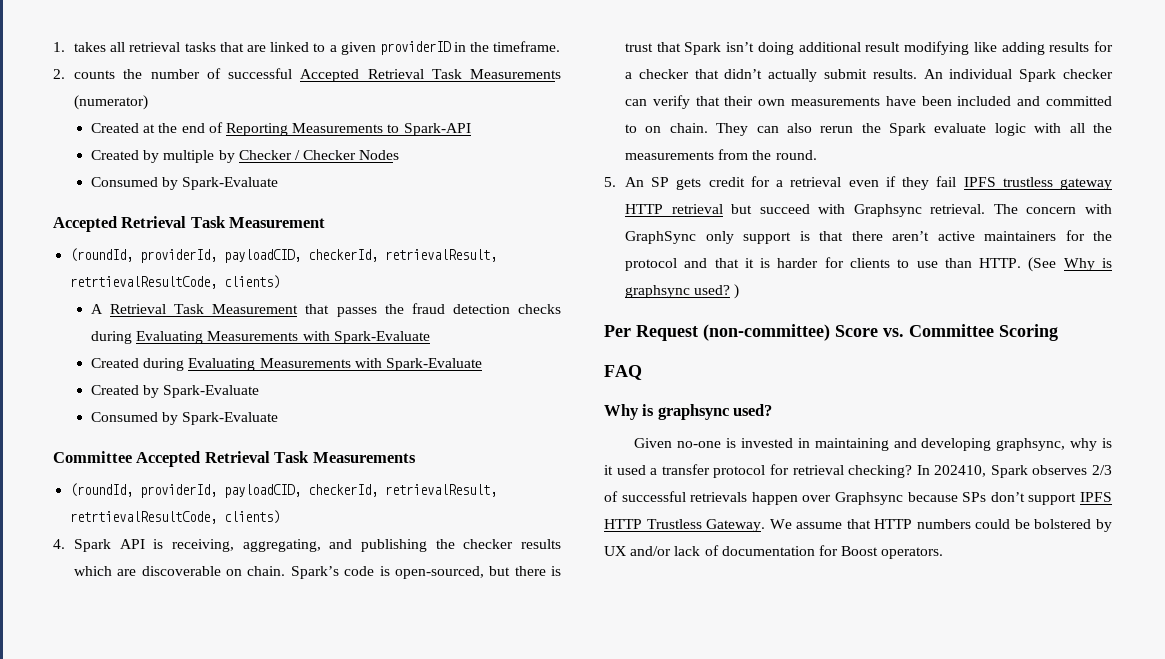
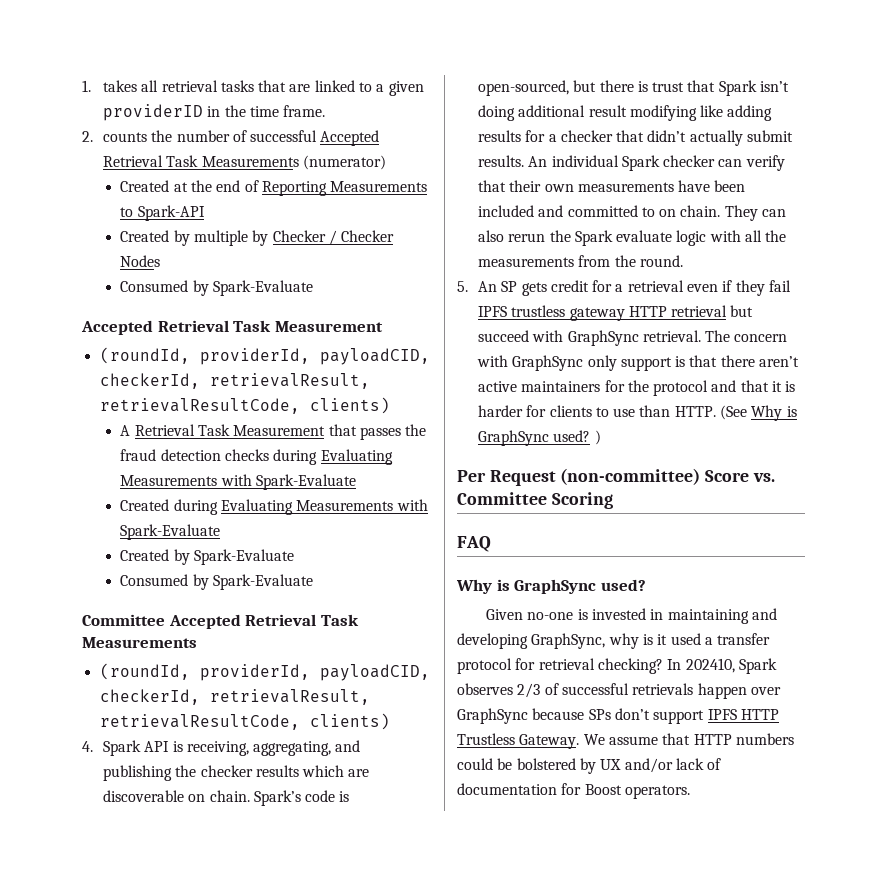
[493,41,561,52] timeframe. -> [249,105,326,117] time frame.
[70,276,218,289] retrtievalResultCode, -> [99,398,300,414] retrievalResultCode,
[70,511,218,524] retrtievalResultCode, -> [99,714,300,730] retrievalResultCode,
[853,204,922,217] Graphsync -> [567,330,639,346] GraphSync
[625,285,691,298] graphsync -> [477,430,549,446] GraphSync
[657,404,729,420] graphsync -> [514,579,597,594] GraphSync
[996,438,1066,451] graphsync, -> [531,633,606,649] GraphSync,
[835,492,903,505] Graphsync -> [457,708,528,724] GraphSync

